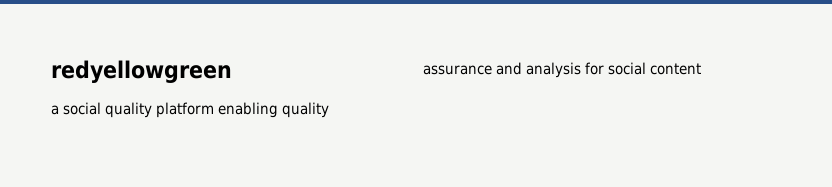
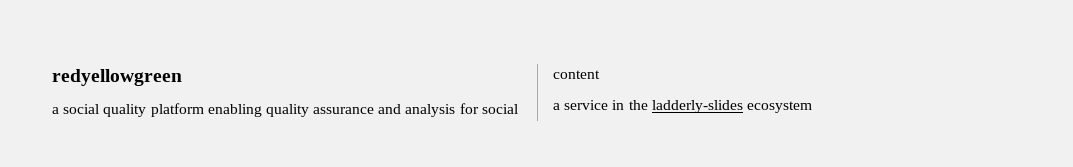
(701, 69) none -> [553,100,812,113] // a service in the ladderly-slides ecosystem

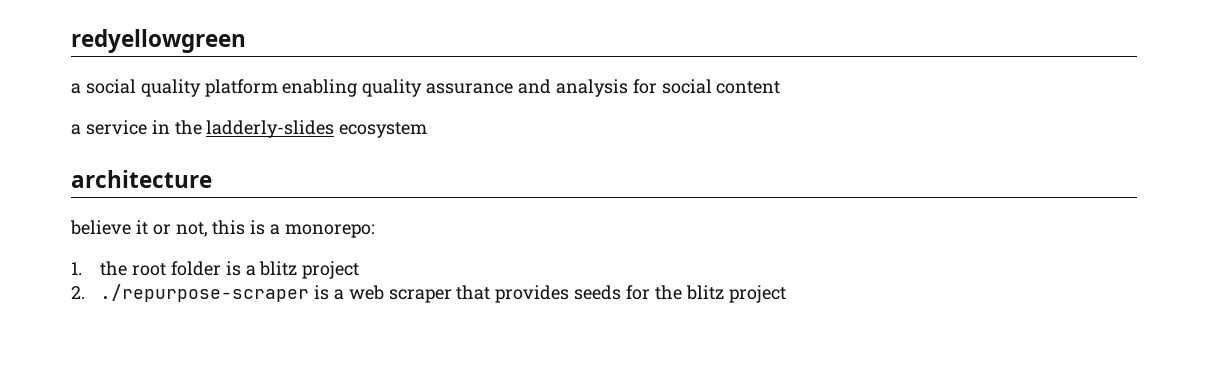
(812, 107) none -> [71,170,212,188] [70,220,376,238] [71,261,360,279] [71,284,786,303] // architecture // believe it or not, this is a monorepo: // 1. the root folder is a blitz project // 2. ./repurpose-scraper is a web scraper that provides seeds for the blitz project

